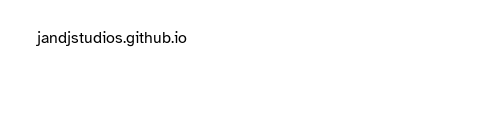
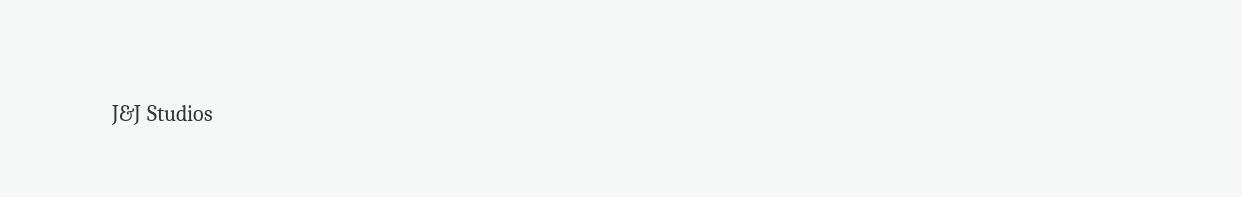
[36,31,187,47] jandjstudios.github.io -> [111,105,213,125] J&J Studios

